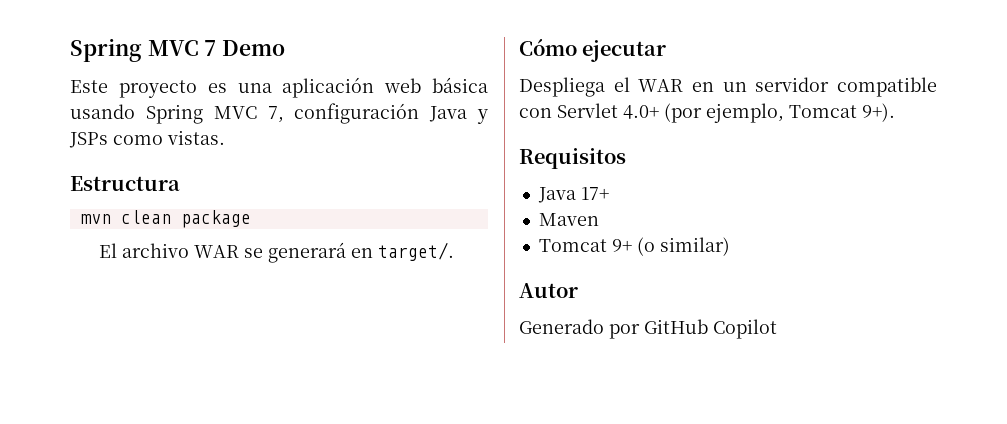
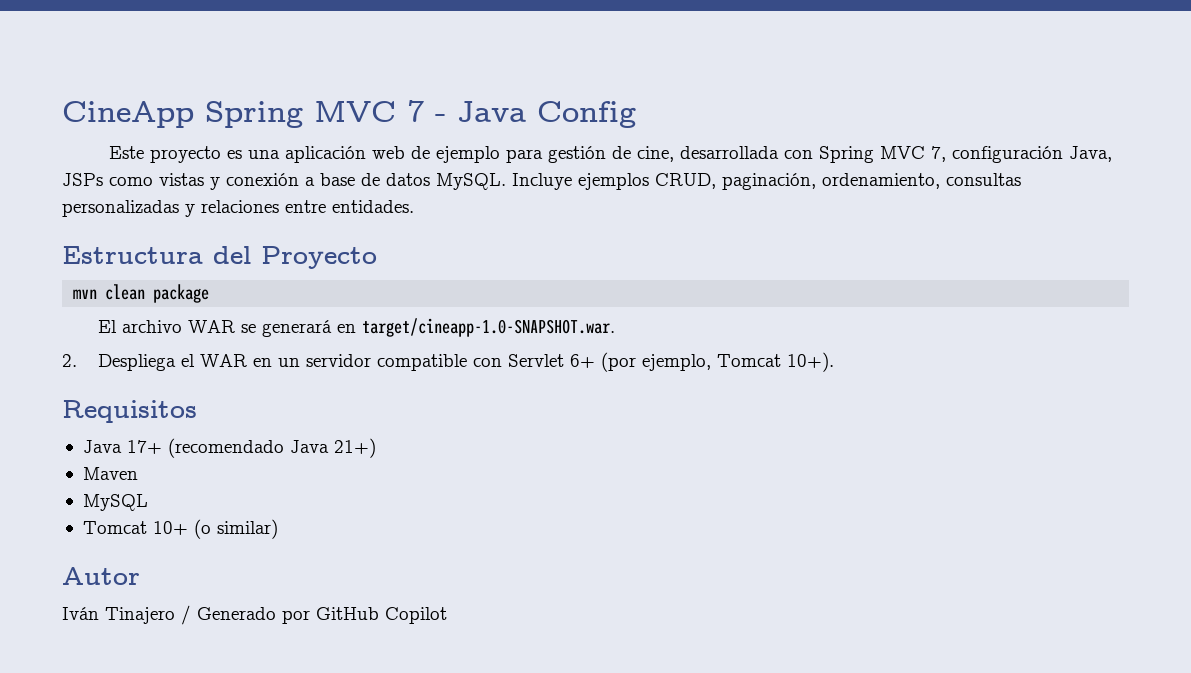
(70, 50) none -> [62,101,194,128] CineApp
[222,40,286,56] Demo -> [435,101,636,128] - Java Config
[432,77,488,93] [70,103,488,124] [69,130,225,148] básica usando Spring MVC 7, configuración Java y JSPs como vistas. -> [410,146,1112,163] [62,173,1021,190] [62,200,414,217] de ejemplo para gestión de cine, desarrollada con Spring MVC 7, configuración Java, JSPs como vistas y conexión a base de datos MySQL. Incluye ejemplos CRUD, paginación, ordenamiento, consultas personalizadas y relaciones entre entidades.
(180, 183) none -> [213,246,377,269] del Proyecto
[377,242,454,261] [519,38,667,62] target/. // Cómo ejecutar // -> [362,318,616,337] [62,354,77,367] target/cineapp-1.0-SNAPSHOT.war. // 2.
[623,105,659,119] 4.0+ -> [570,354,596,368] 6+
[862,103,895,122] 9+). -> [787,352,835,372] 10+).
(609, 193) none -> [167,438,376,458] (recomendado Java 21+)
[538,239,632,252] // Tomcat 9+ -> [82,494,148,511] [82,521,188,535] // MySQL // Tomcat 10+
(578, 290) none -> [62,605,191,625] Iván Tinajero /

